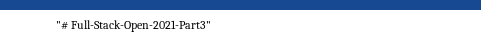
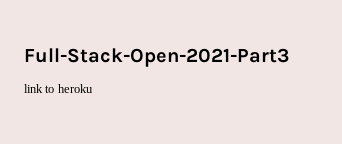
[56,20,212,32] "# Full-Stack-Open-2021-Part3" -> [24,48,289,67] [24,84,93,93] Full-Stack-Open-2021-Part3 // link to heroku

